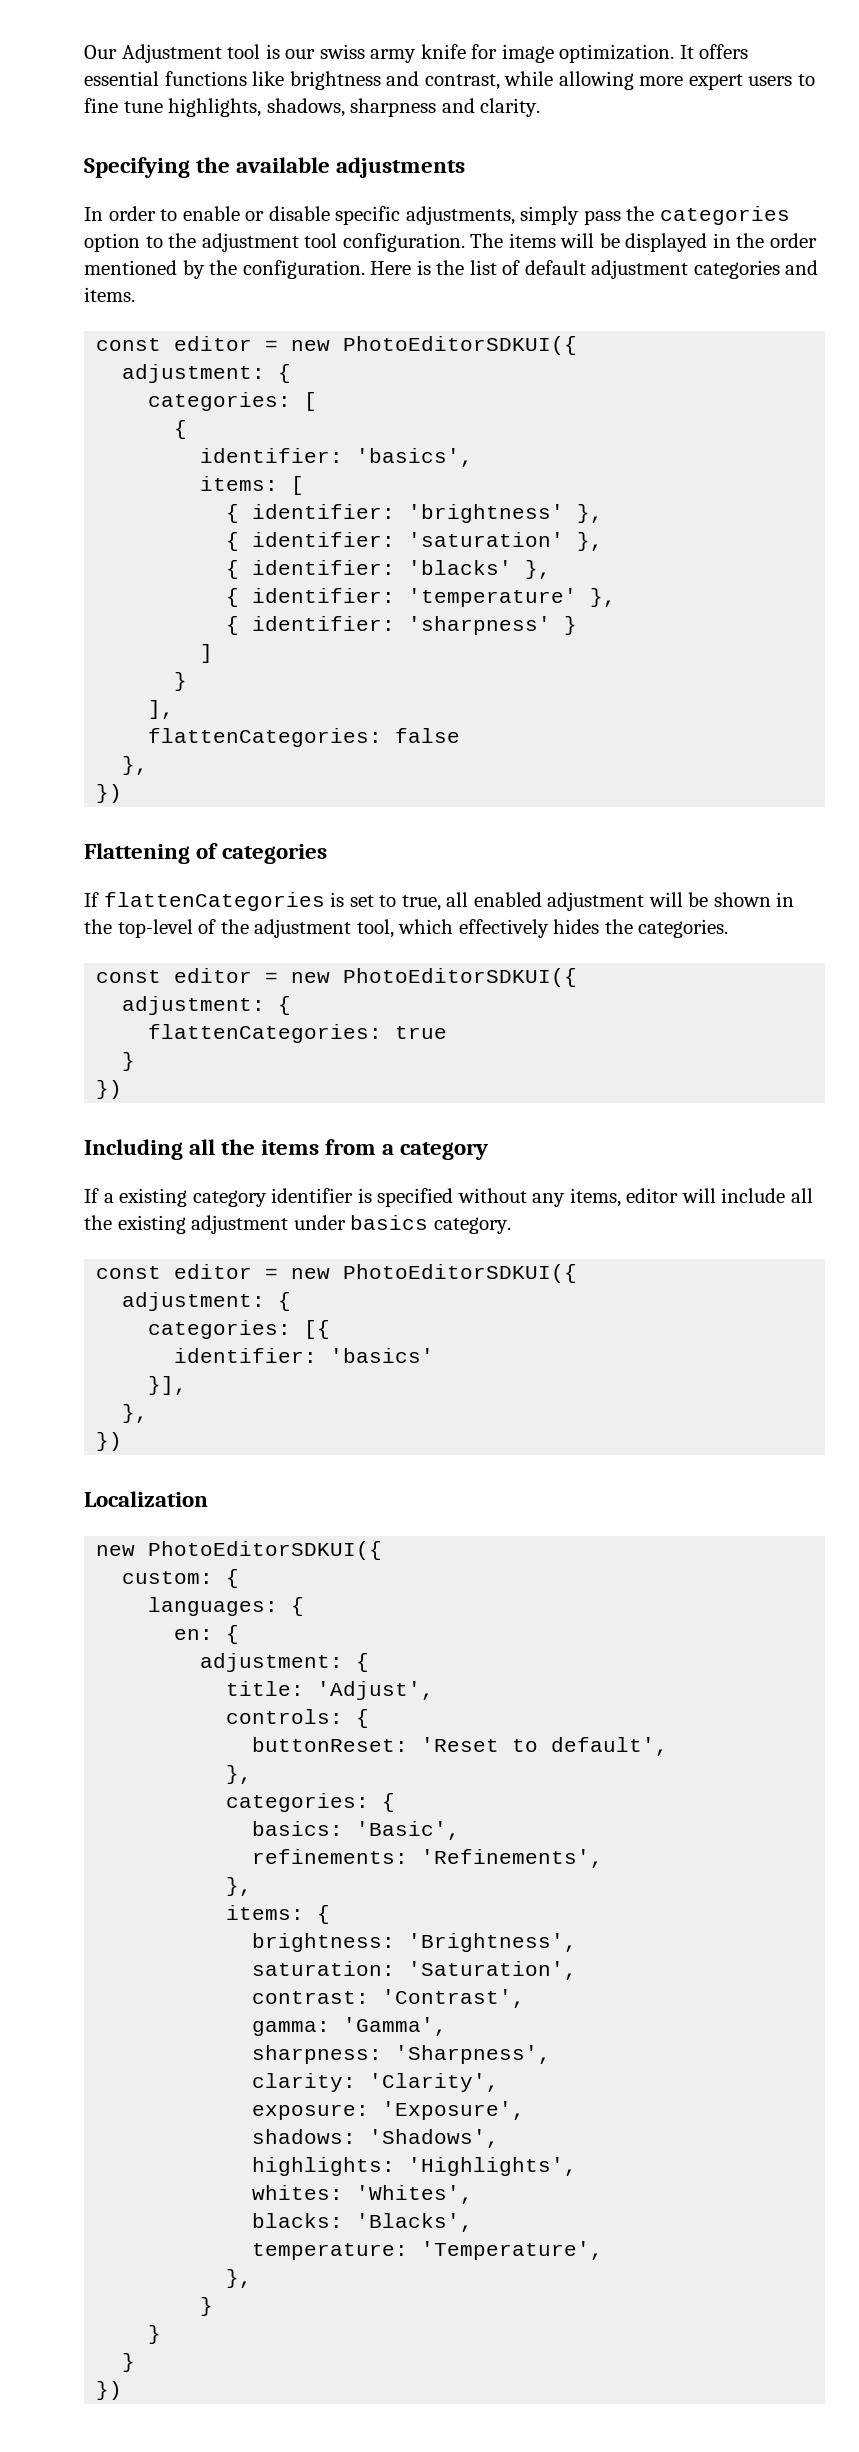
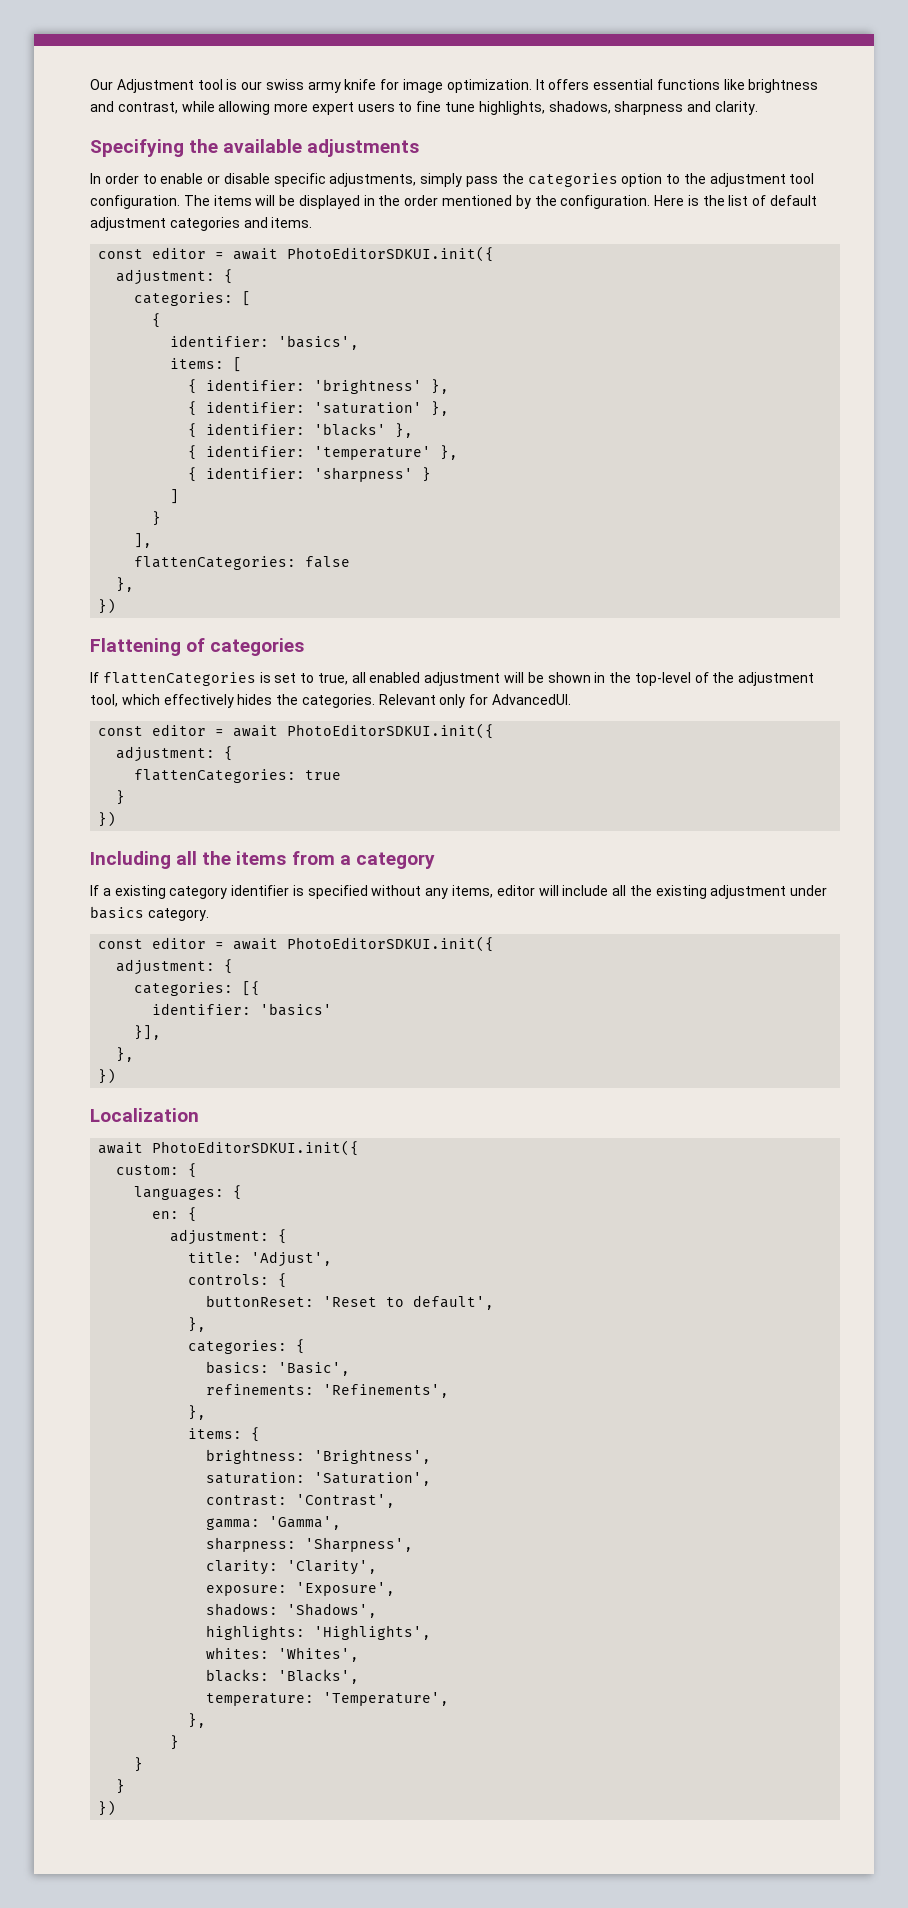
[291,336,578,355] new PhotoEditorSDKUI({ -> [233,246,495,262] await PhotoEditorSDKUI.init({
[96,968,578,987] // const editor = new PhotoEditorSDKUI({ -> [378,694,572,708] [98,723,495,739] Relevant only for AdvancedUI. // const editor = await PhotoEditorSDKUI.init({
[291,1264,578,1283] new PhotoEditorSDKUI({ -> [233,936,495,952] await PhotoEditorSDKUI.init({
[96,1541,383,1560] new PhotoEditorSDKUI({ -> [98,1140,360,1156] await PhotoEditorSDKUI.init({

